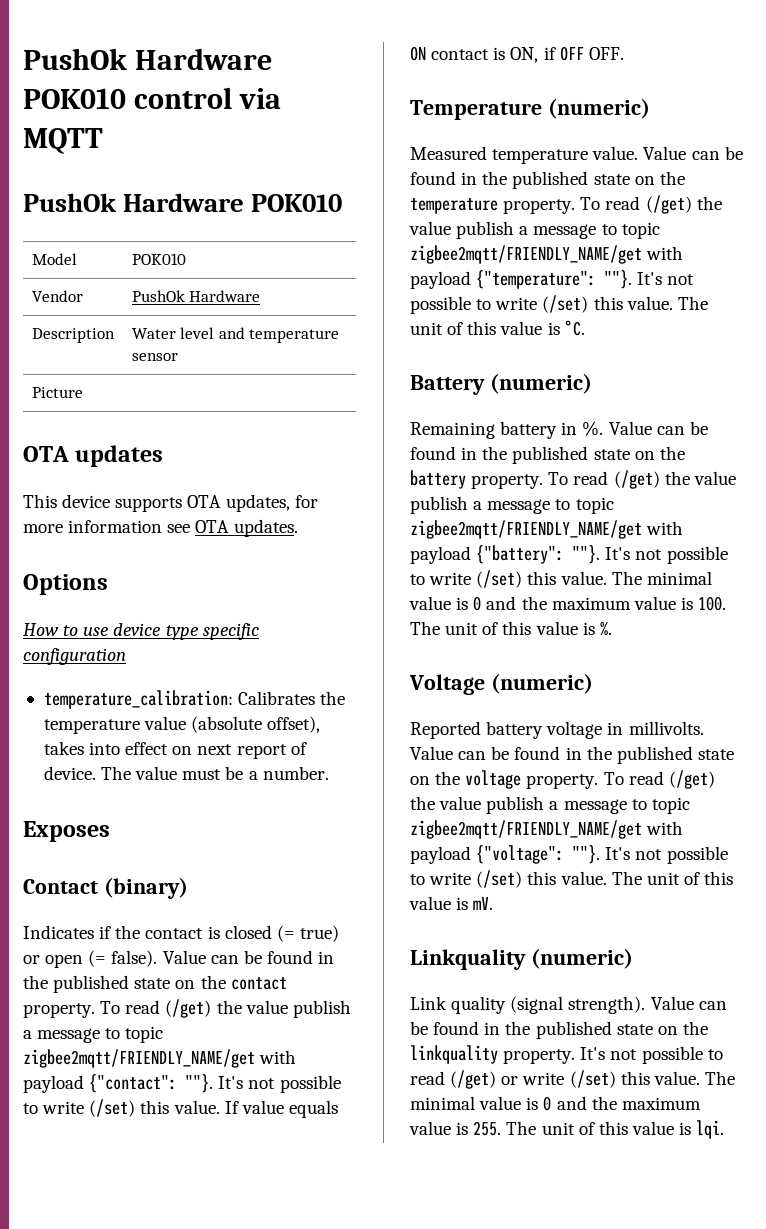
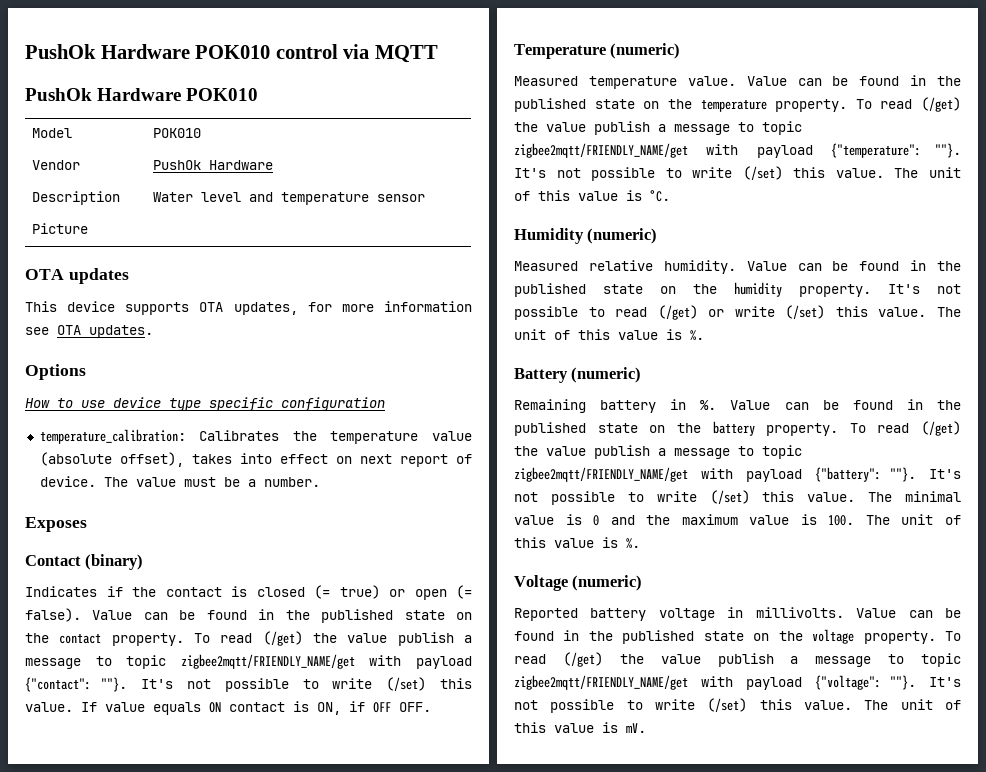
(585, 328) none -> [514,228,658,244] [514,260,961,274] [514,282,961,297] [514,305,961,320] [514,329,704,341] // Humidity (numeric) // Measured relative humidity. Value can be found in the published state on the humidity property. It's not possible to read (/get) or write (/set) this value. The unit of this value is %.
[410,948,633,970] [410,996,727,1014] [410,1021,708,1039] [410,1045,723,1064] [410,1070,735,1089] [410,1096,701,1111] [409,1120,725,1139] // Linkquality (numeric) // Link quality (signal strength). Value can be found in the published state on the linkquality property. It's not possible to read (/get) or write (/set) this value. The minimal value is 0 and the maximum value is 255. The unit of this value is lqi. -> (646, 728) none

